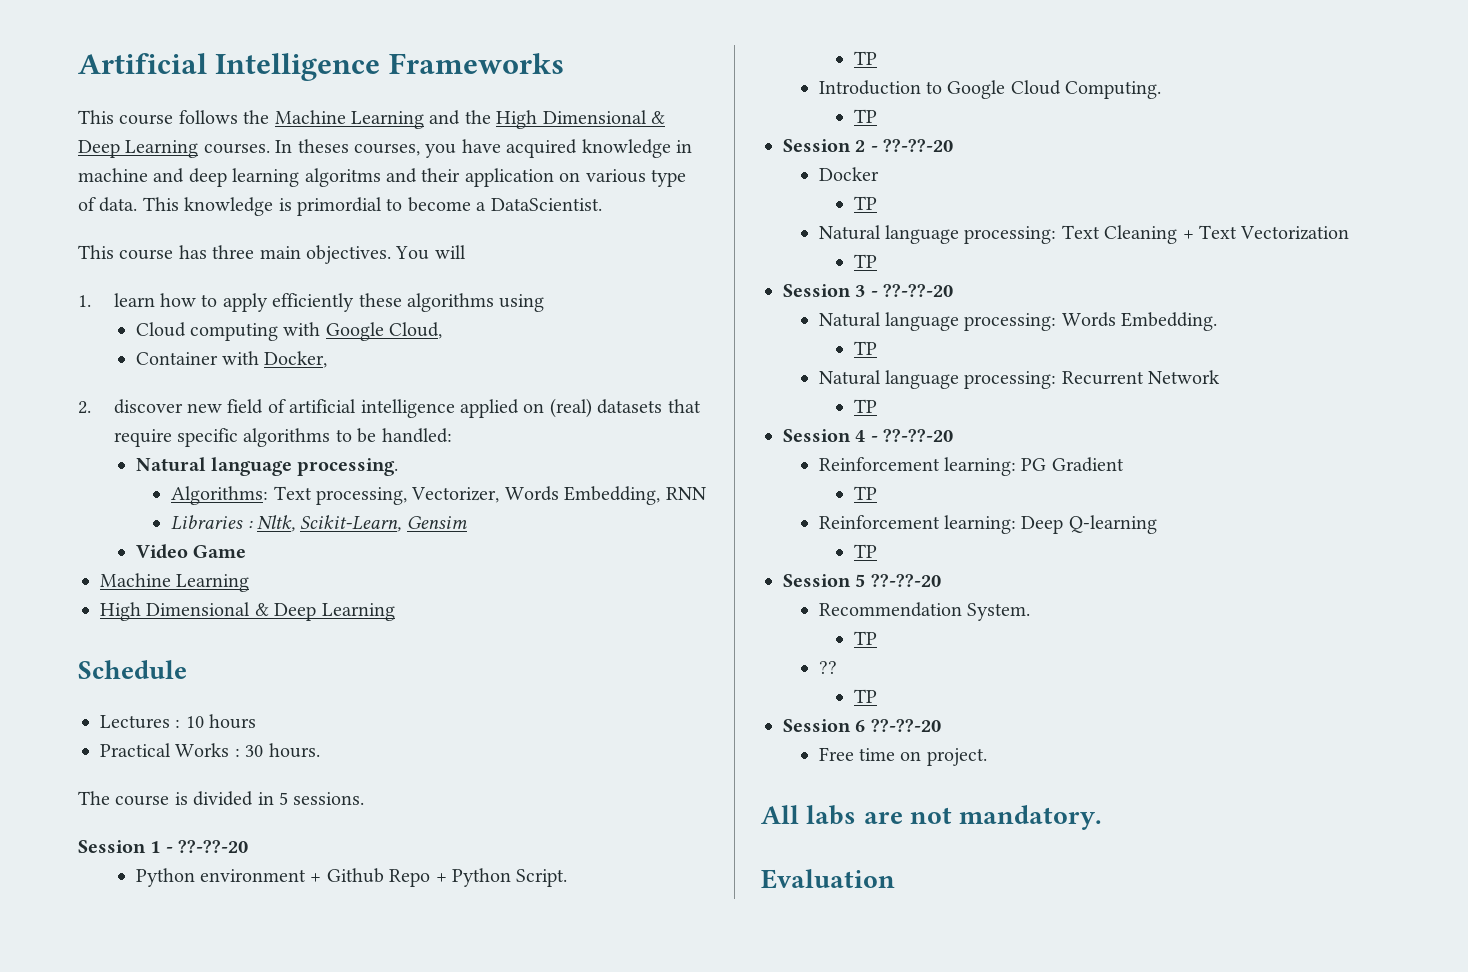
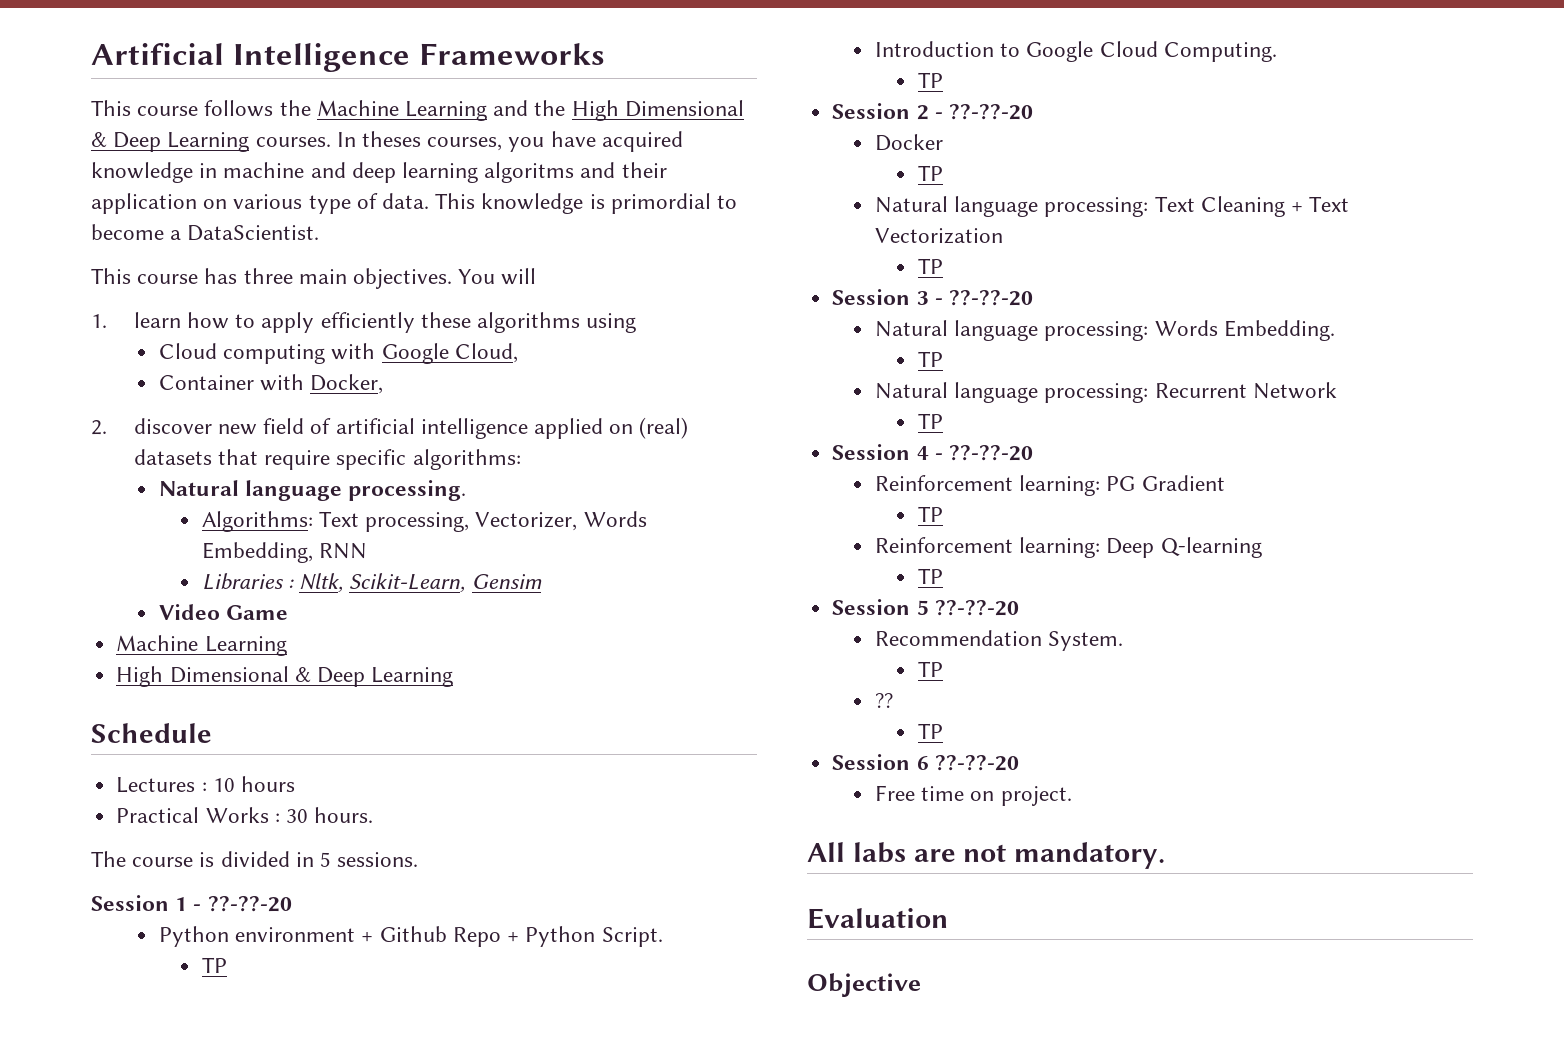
[243,428,452,447] algorithms to be handled: -> [412,449,521,470] algorithms:
(895, 879) none -> [807,973,921,997] // Objective

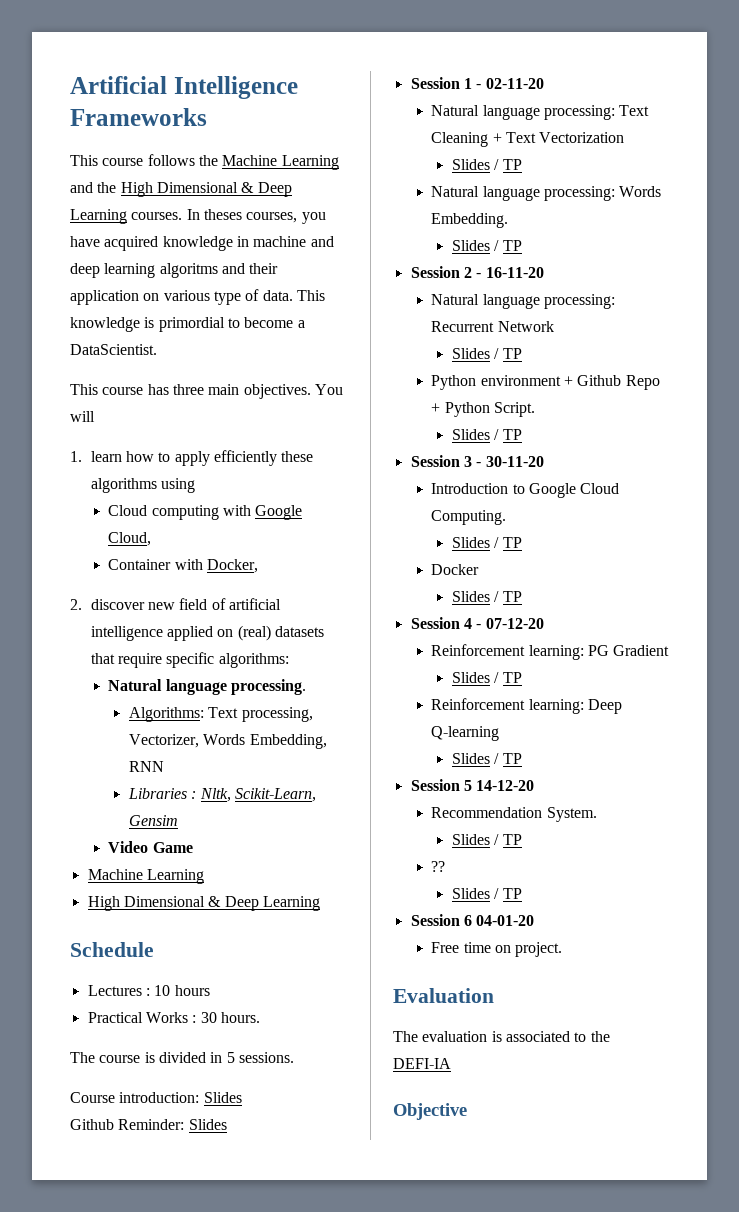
[91,895,292,912] Session 1 - ??-??-20 -> [70,1092,242,1103] [70,1119,227,1130] [410,77,544,89] [431,105,650,120] [431,132,625,147] [451,159,522,170] [431,186,662,201] [431,213,509,228] [451,240,522,251] [410,266,544,278] [431,294,615,309] [431,321,554,332] [451,348,522,359] Course introduction: Slides // Github Reminder: Slides // Session 1 - 02-11-20 // Natural language processing: Text Cleaning + Text Vectorization // Slides / TP // Natural language processing: Words Embedding. // Slides / TP // Session 2 - 16-11-20 // Natural language processing: Recurrent Network // Slides / TP
[201,957,227,973] TP -> [451,429,522,440] [410,455,544,467] Slides / TP // Session 3 - 30-11-20
[917,72,943,88] [832,103,1033,120] [875,134,944,151] [917,165,943,181] [875,196,1350,217] [875,228,1004,244] [917,258,943,274] [832,289,1033,306] [875,320,1335,341] [917,351,943,367] [875,382,1337,403] TP // Session 2 - ??-??-20 // Docker // TP // Natural language processing: Text Cleaning + Text Vectorization // TP // Session 3 - ??-??-20 // Natural language processing: Words Embedding. // TP // Natural language processing: Recurrent Network // -> [451,537,522,548] [431,564,480,575] [451,591,500,602] Slides / TP // Docker // Slides /
[948,445,1033,461] ??-??-20 -> [485,618,544,629] 07-12-20
(1225, 483) none -> [451,672,500,683] Slides /
(1262, 547) none -> [451,753,500,764] Slides /
[934,600,1019,616] ??-??-20 -> [476,780,535,791] 14-12-20
(1124, 641) none -> [451,834,500,845] Slides /
(894, 700) none -> [451,888,500,899] Slides /
[934,755,1019,771] ??-??-20 -> [476,915,535,926] 04-01-20
[807,842,1166,869] [807,908,948,929] All labs are not mandatory. // Evaluation -> [393,988,494,1003] [393,1031,610,1042] [393,1058,451,1069] Evaluation // The evaluation is associated to the DEFI-IA

